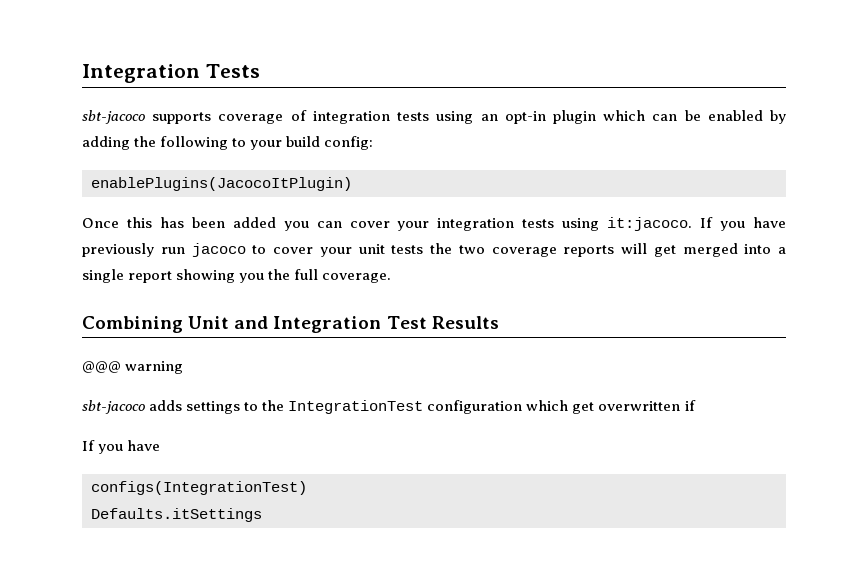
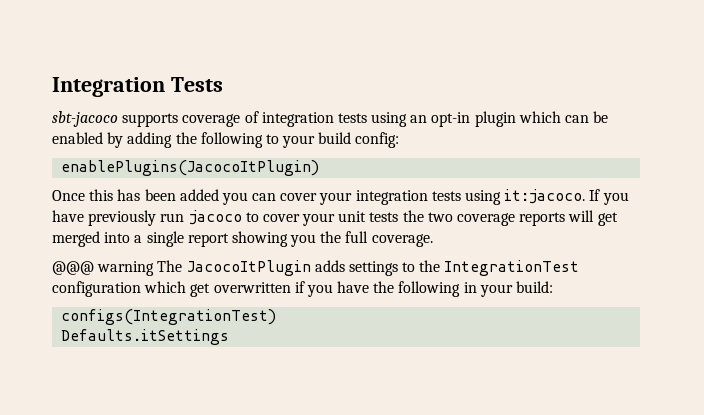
[82,316,499,333] // Combining Unit and Integration Test Results -> (433, 240) none
[82,400,145,414] // sbt-jacoco -> [157,260,311,276] The JacocoItPlugin
[82,440,161,454] // If you have -> [306,281,554,297] you have the following in your build:

